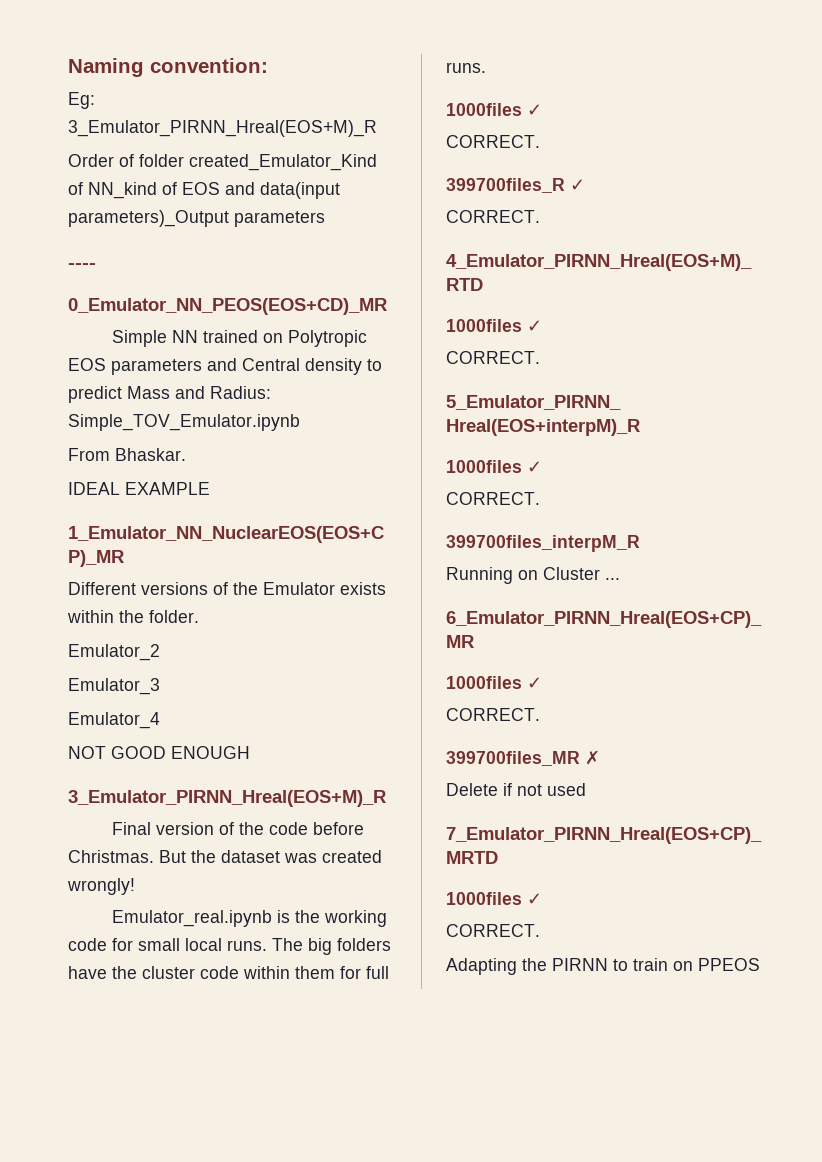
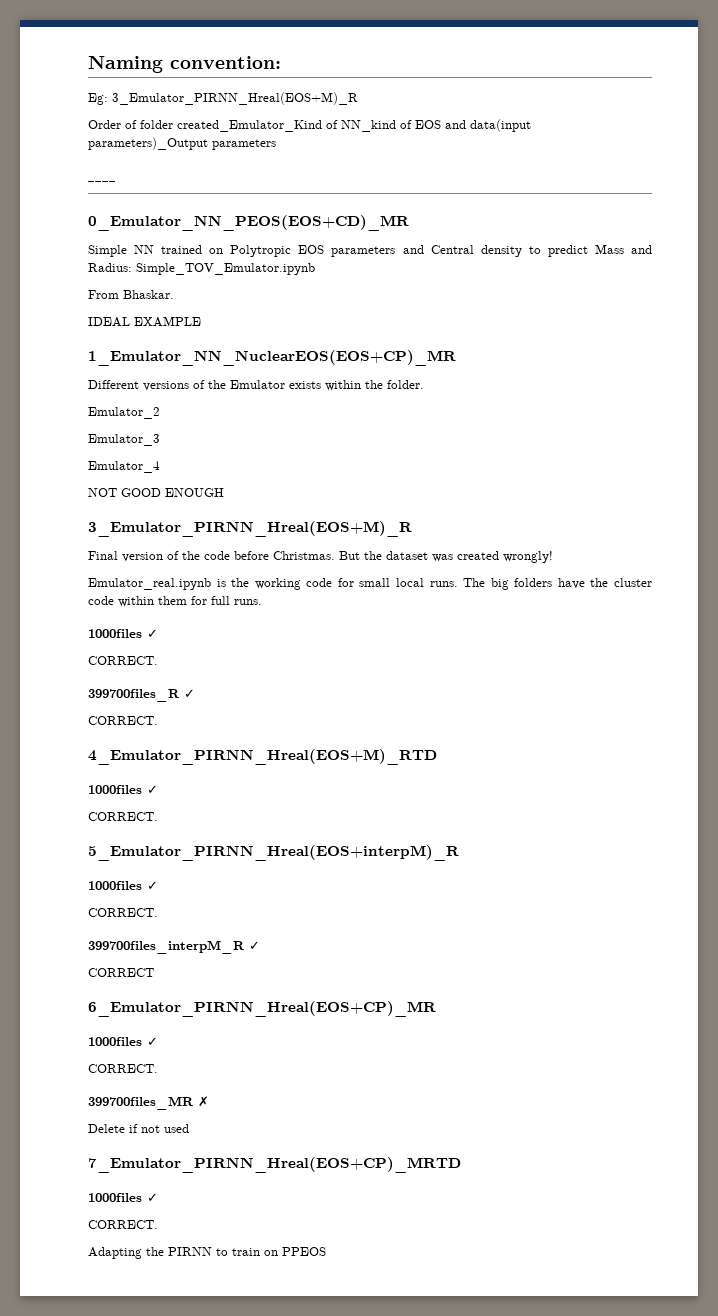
[446,567,620,584] // Running on Cluster ... -> [249,941,260,950] [88,968,154,977] ✓ // CORRECT

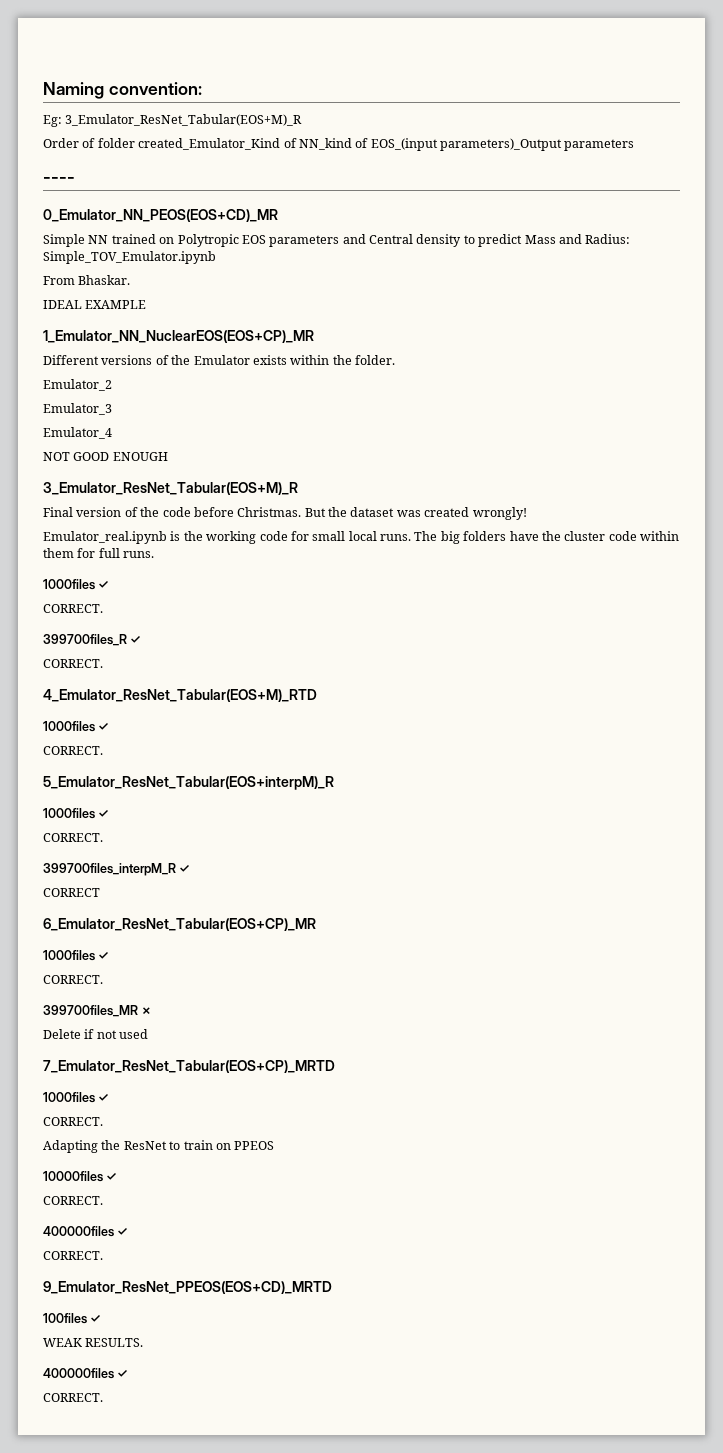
[112,92,358,105] 3_Emulator_PIRNN_Hreal(EOS+M)_R -> [65,114,303,126] 3_Emulator_ResNet_Tabular(EOS+M)_R
[415,119,531,132] EOS and data(input -> [370,138,438,151] EOS_(input
[88,521,412,537] 3_Emulator_PIRNN_Hreal(EOS+M)_R -> [43,482,298,495] 3_Emulator_ResNet_Tabular(EOS+M)_R
[88,749,437,765] [88,785,158,794] [88,812,158,821] [88,845,459,861] 4_Emulator_PIRNN_Hreal(EOS+M)_RTD // 1000files ✓ // CORRECT. // 5_Emulator_PIRNN_Hreal(EOS+interpM)_R -> [43,689,317,702] [43,721,110,732] [43,746,103,755] [43,776,334,790] 4_Emulator_ResNet_Tabular(EOS+M)_RTD // 1000files ✓ // CORRECT. // 5_Emulator_ResNet_Tabular(EOS+interpM)_R
[88,1001,436,1017] 6_Emulator_PIRNN_Hreal(EOS+CP)_MR -> [43,918,316,931] 6_Emulator_ResNet_Tabular(EOS+CP)_MR
[88,1157,461,1173] 7_Emulator_PIRNN_Hreal(EOS+CP)_MRTD -> [43,1060,335,1073] 7_Emulator_ResNet_Tabular(EOS+CP)_MRTD
[168,1247,212,1256] PIRNN -> [123,1141,167,1150] ResNet
(326, 1251) none -> [43,1171,118,1182] [43,1196,103,1205] [43,1226,129,1237] [43,1251,103,1260] [43,1281,332,1294] [43,1313,102,1324] [43,1338,144,1347] [43,1368,129,1379] [43,1393,103,1402] // 10000files ✓ // CORRECT. // 400000files ✓ // CORRECT. // 9_Emulator_ResNet_PPEOS(EOS+CD)_MRTD // 100files ✓ // WEAK RESULTS. // 400000files ✓ // CORRECT.

